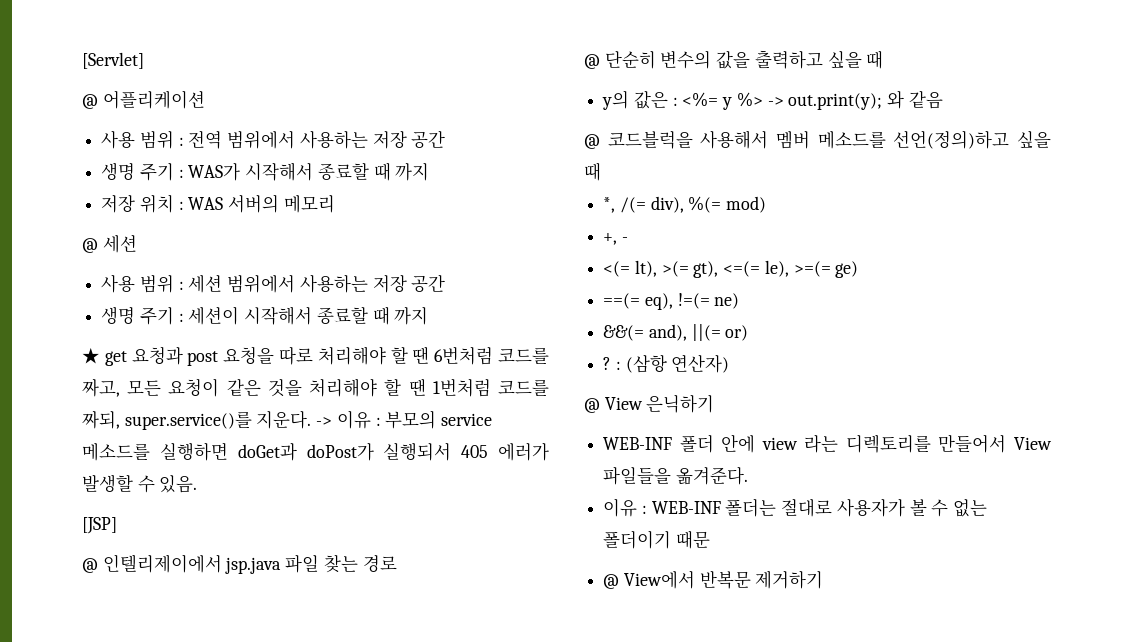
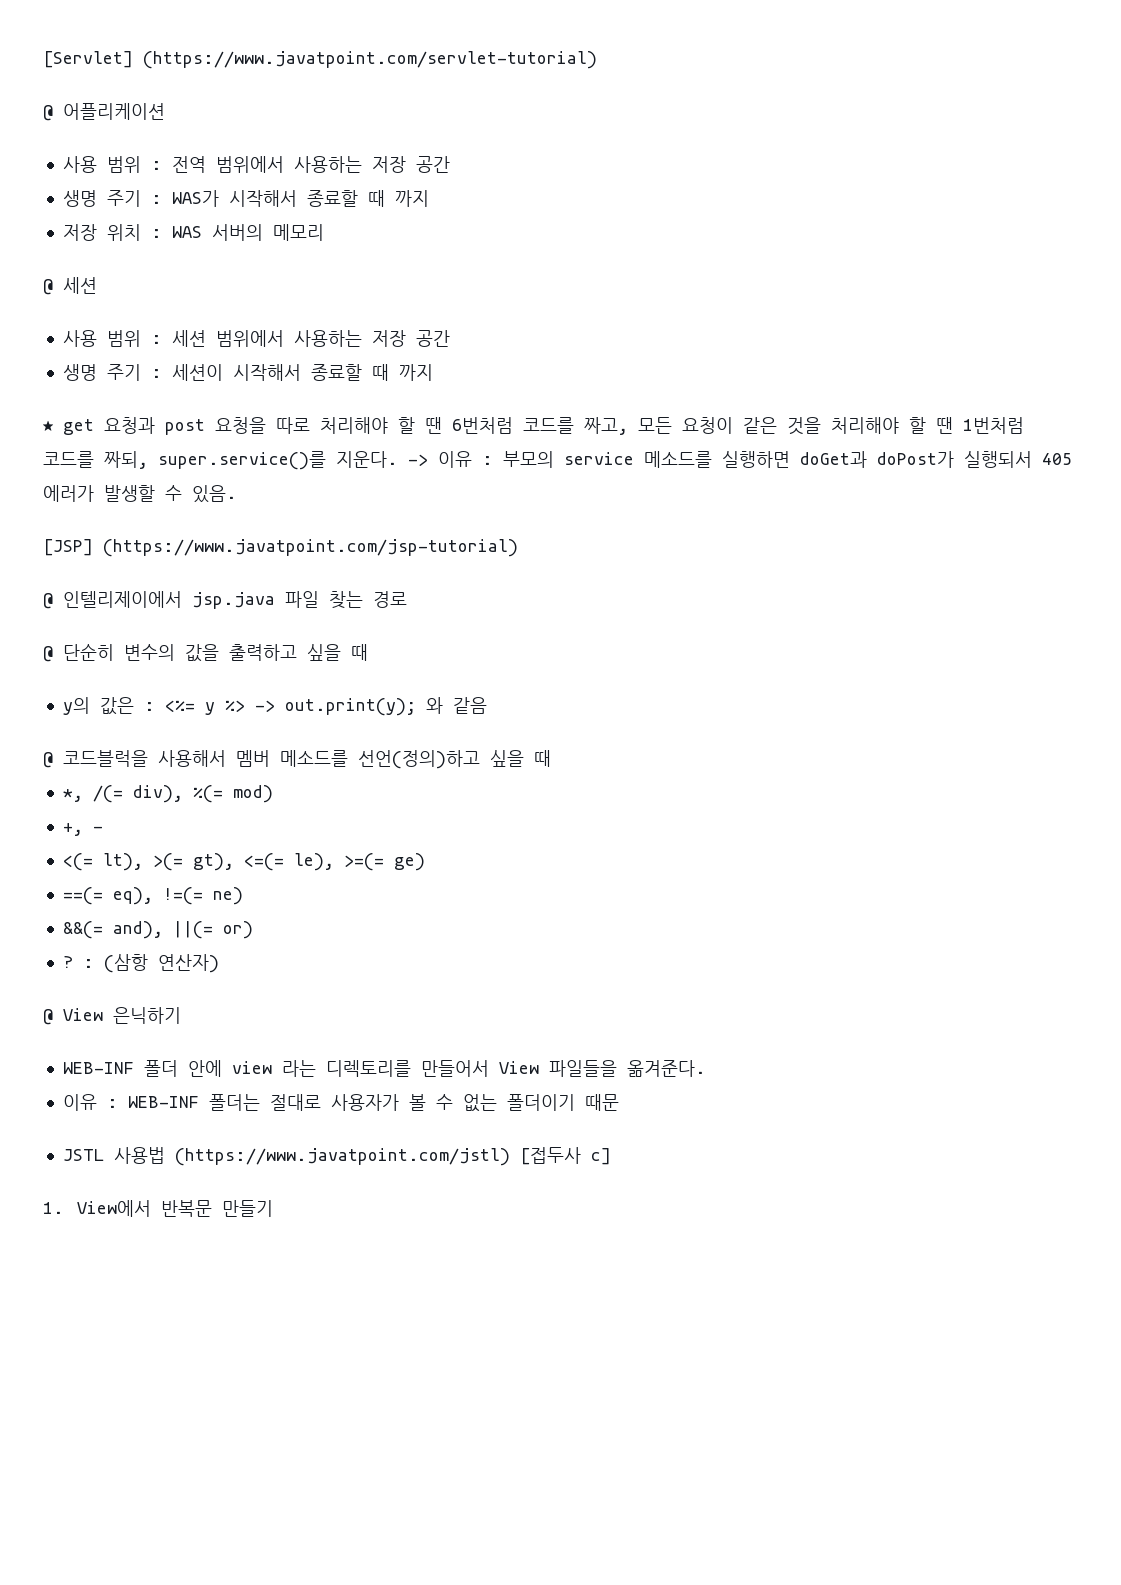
(144, 60) none -> [143,51,597,69] (https://www.javatpoint.com/servlet-tutorial)
(117, 525) none -> [103,539,518,557] (https://www.javatpoint.com/jsp-tutorial)
[603,574,620,589] @ -> [62,1147,611,1166] [43,1202,64,1214] JSTL 사용법 (https://www.javatpoint.com/jstl) [접두사 c] // 1.
[755,570,824,589] 제거하기 -> [222,1200,274,1217] 만들기

